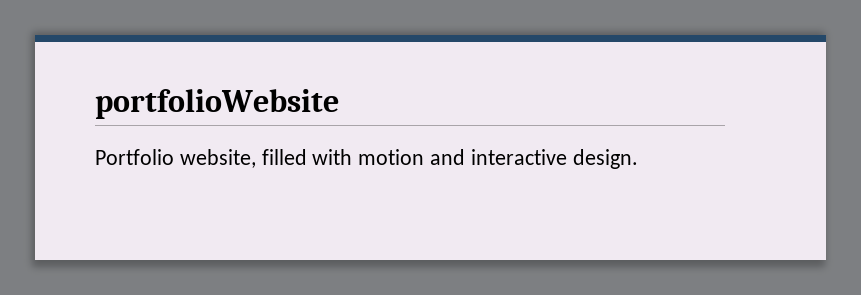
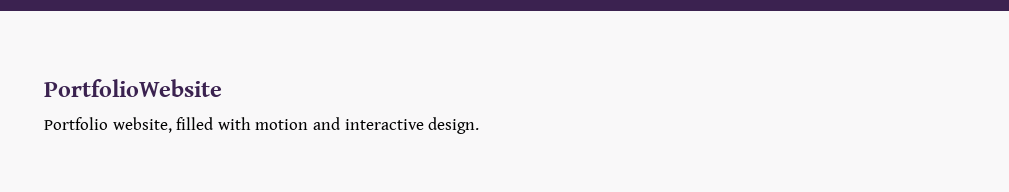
[95,89,339,119] portfolioWebsite -> [44,79,222,97] PortfolioWebsite

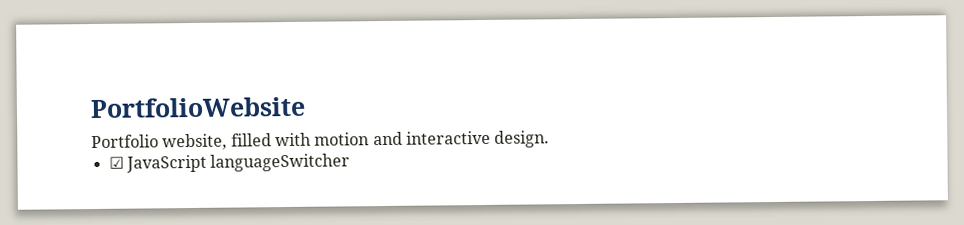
(480, 125) none -> [108,153,351,173] // ☑ JavaScript languageSwitcher

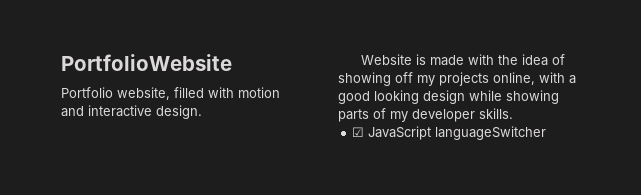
(550, 139) none -> [361,54,566,66] [338,72,576,86] [338,90,559,104] [338,108,513,122] // Website is made with the idea of showing off my projects online, with a good looking design while showing parts of my developer skills.

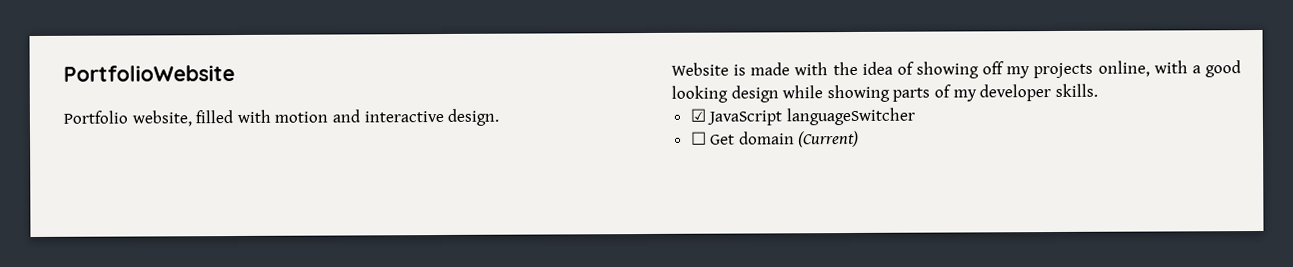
(547, 133) none -> [689,130,860,148] // ☐ Get domain (Current)

